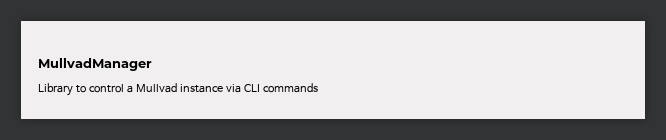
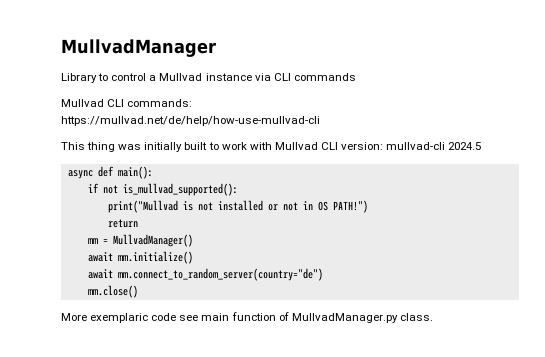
(318, 88) none -> [61,99,193,107] [61,116,320,126] [61,142,482,152] [67,166,153,179] [87,183,238,196] [107,200,368,213] [107,219,138,228] [87,234,193,247] [87,251,193,264] [87,268,323,281] [87,285,138,298] [61,312,433,323] // Mullvad CLI commands: // https://mullvad.net/de/help/how-use-mullvad-cli // This thing was initially built to work with Mullvad CLI version: mullvad-cli 2024.5 // async def main(): // if not is_mullvad_supported(): // print("Mullvad is not installed or not in OS PATH!") // return // mm = MullvadManager() // await mm.initialize() // await mm.connect_to_random_server(country="de") // mm.close() // More exemplaric code see main function of MullvadManager.py class.

